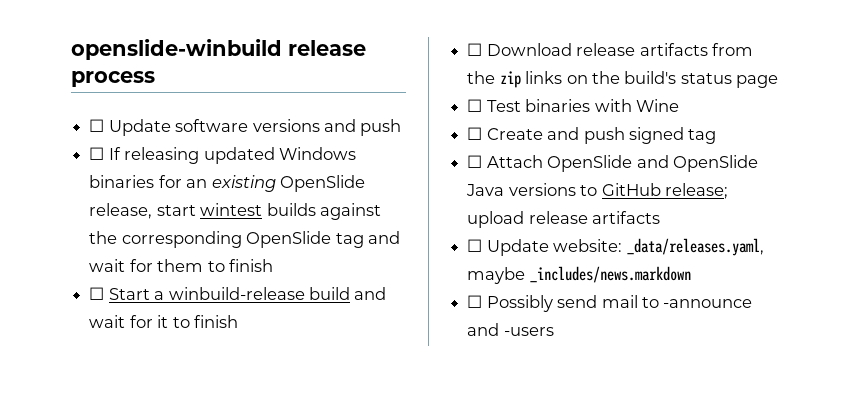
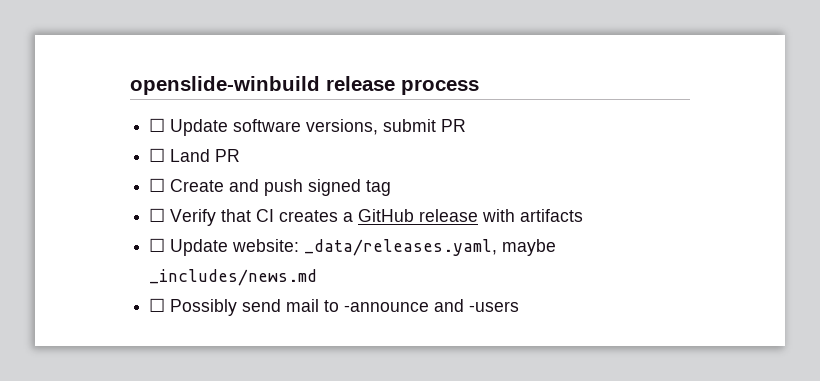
[252,119,402,136] [89,147,356,164] [89,175,365,192] [89,203,381,220] [89,231,400,248] [89,259,273,272] [89,287,387,300] [89,315,238,328] [467,43,753,56] [467,71,779,88] [467,99,679,112] versions and push // ☐ If releasing updated Windows binaries for an existing OpenSlide release, start wintest builds against the corresponding OpenSlide tag and wait for them to finish // ☐ Start a winbuild-release build and wait for it to finish // ☐ Download release artifacts from the zip links on the build's status page // ☐ Test binaries with Wine -> [306,119,467,135] [149,148,241,162] versions, submit PR // ☐ Land PR
[486,155,758,172] [466,183,728,199] [467,211,588,228] Attach OpenSlide and OpenSlide Java versions to GitHub release; upload release -> [170,209,516,226] Verify that CI creates a GitHub release with
[529,266,691,283] _includes/news.markdown -> [149,269,318,286] _includes/news.md

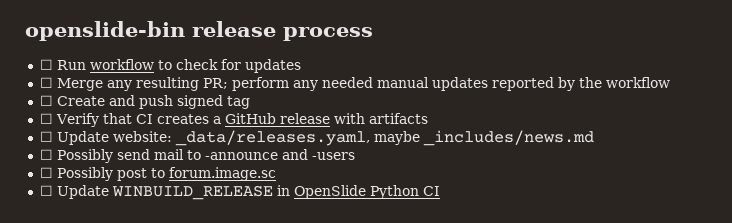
[130,76,320,95] openslide-winbuild -> [25,21,185,41] openslide-bin
[170,119,467,136] [149,148,241,162] Update software versions, submit PR // ☐ Land PR -> [56,59,301,73] [39,77,670,91] Run workflow to check for updates // ☐ Merge any resulting PR; perform any needed manual updates reported by the workflow
(520, 306) none -> [39,167,276,181] [39,185,440,200] // ☐ Possibly post to forum.image.sc // ☐ Update WINBUILD_RELEASE in OpenSlide Python CI

